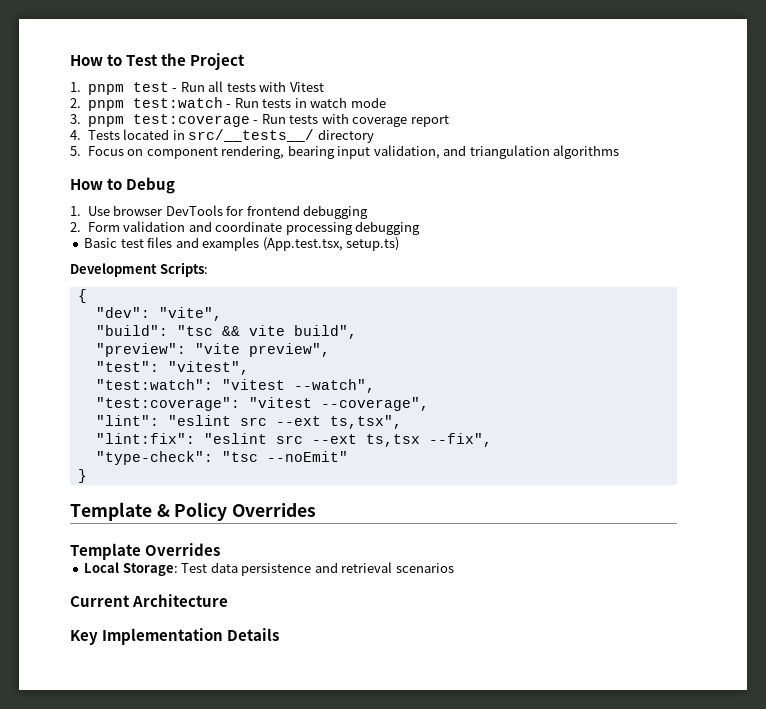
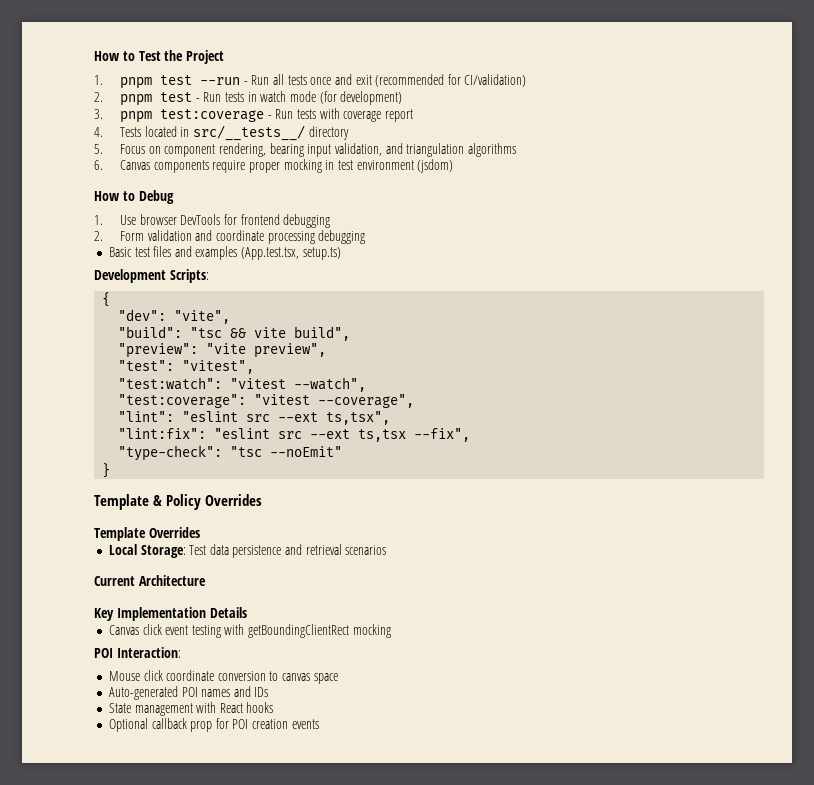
(169, 87) none -> [200,77,241,85] --run
[259,81,324,92] with Vitest -> [310,74,527,87] once and exit (recommended for CI/validation)
[132,97,223,108] test:watch -> [160,92,193,102] test
(386, 102) none -> [319,91,403,105] (for development)
(620, 152) none -> [94,159,454,173] // 6. Canvas components require proper mocking in test environment (jsdom)
(280, 634) none -> [108,624,391,638] [94,647,181,658] [108,670,338,684] [108,686,269,700] [108,702,274,716] [108,718,319,732] // Canvas click event testing with getBoundingClientRect mocking // POI Interaction: // Mouse click coordinate conversion to canvas space // Auto-generated POI names and IDs // State management with React hooks // Optional callback prop for POI creation events

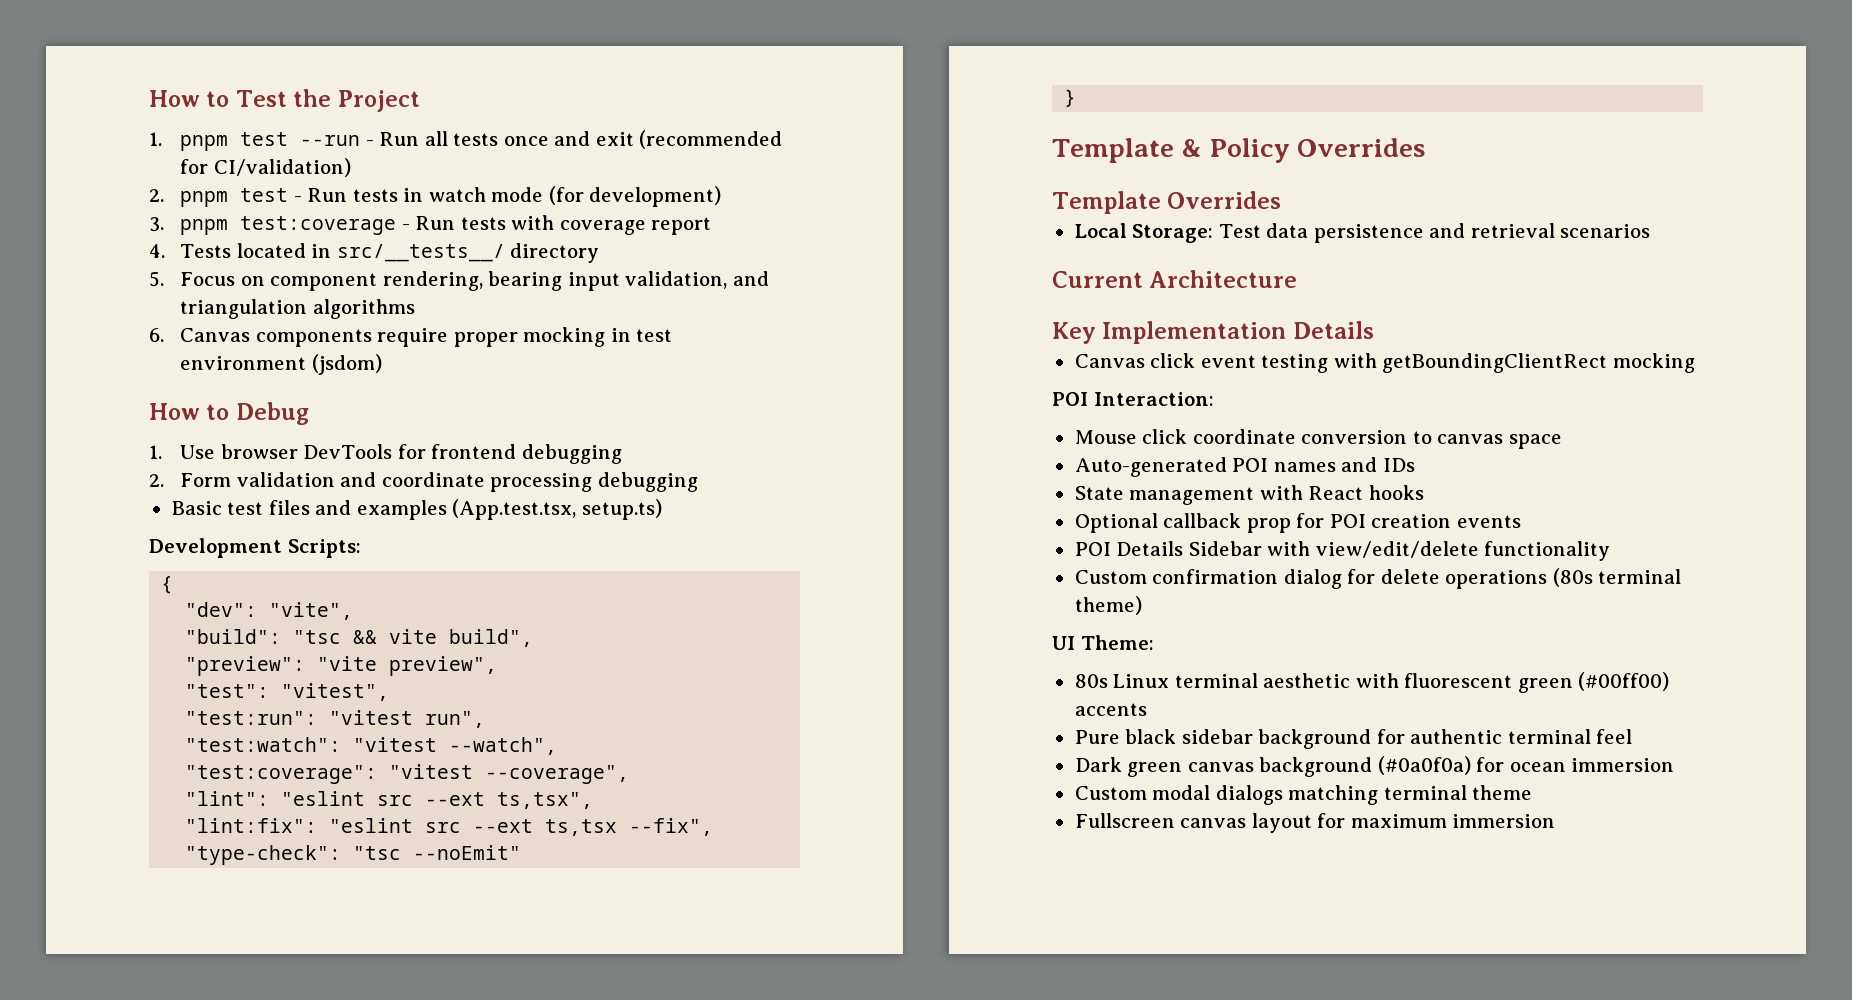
(255, 367) none -> [185,710,486,728] // "test:run": "vitest run",
(319, 724) none -> [1074,541,1611,561] [1074,568,1682,589] [1074,596,1142,615] [1052,635,1154,650] [1074,672,1670,693] [1074,703,1147,716] [1074,729,1633,749] [1074,756,1675,777] [1074,785,1533,805] [1074,813,1556,833] // POI Details Sidebar with view/edit/delete functionality // Custom confirmation dialog for delete operations (80s terminal theme) // UI Theme: // 80s Linux terminal aesthetic with fluorescent green (#00ff00) accents // Pure black sidebar background for authentic terminal feel // Dark green canvas background (#0a0f0a) for ocean immersion // Custom modal dialogs matching terminal theme // Fullscreen canvas layout for maximum immersion

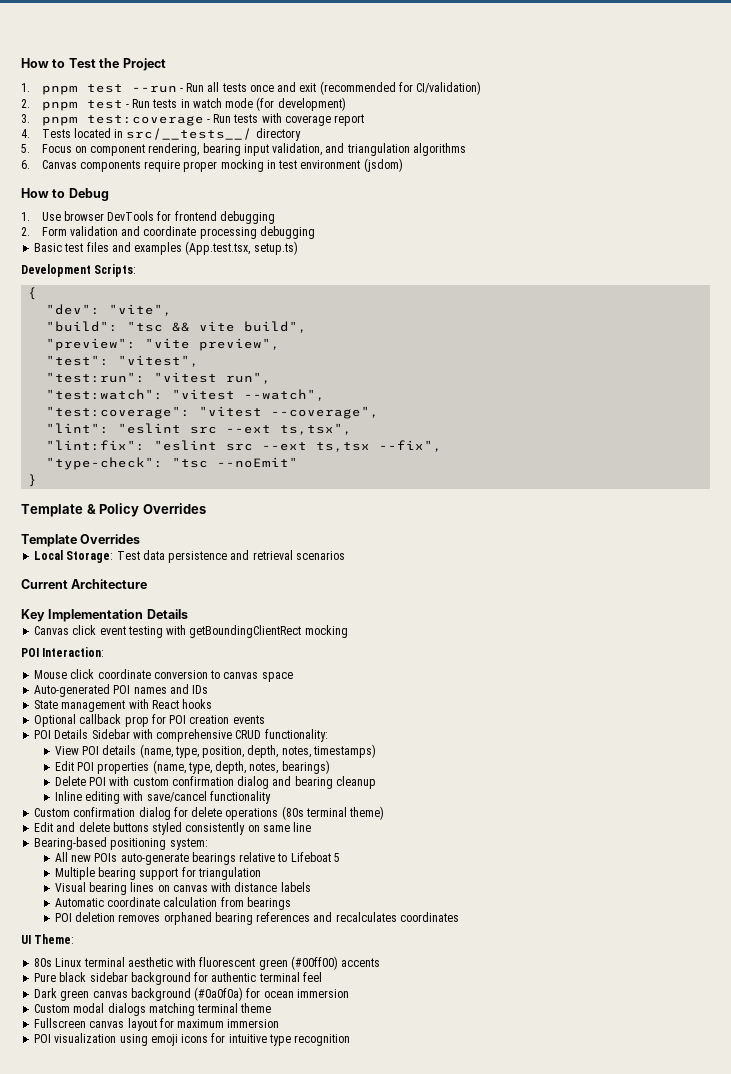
[1315,541,1479,558] view/edit/delete -> [156,729,328,742] [54,744,376,758] [54,760,330,774] [54,776,376,789] [54,791,207,804] comprehensive CRUD functionality: // View POI details (name, type, position, depth, notes, timestamps) // Edit POI properties (name, type, depth, notes, bearings) // Delete POI with custom confirmation dialog and bearing cleanup // Inline editing with save/cancel
(1142, 605) none -> [34,822,312,835] [34,837,208,850] [54,852,340,865] [54,867,261,880] [54,882,311,895] [54,897,291,910] [54,912,459,925] // Edit and delete buttons styled consistently on same line // Bearing-based positioning system: // All new POIs auto-generate bearings relative to Lifeboat 5 // Multiple bearing support for triangulation // Visual bearing lines on canvas with distance labels // Automatic coordinate calculation from bearings // POI deletion removes orphaned bearing references and recalculates coordinates
(1556, 821) none -> [34,1033,351,1046] // POI visualization using emoji icons for intuitive type recognition

